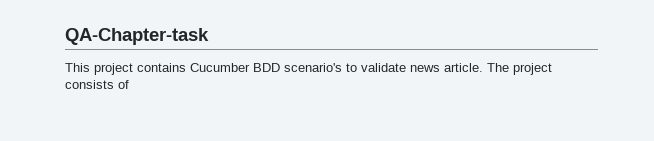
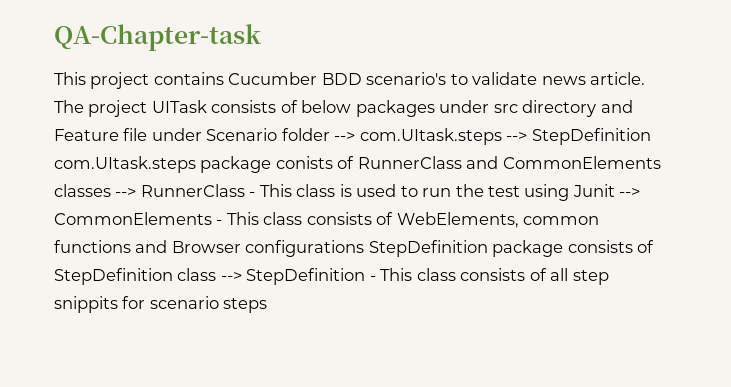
[65,80,129,89] consists of -> [151,100,633,117] [54,128,651,145] [54,156,661,173] [54,184,641,201] [54,212,600,228] [54,240,655,257] [54,268,609,285] [54,296,268,313] UITask consists of below packages under src directory and Feature file under Scenario folder --> com.UItask.steps --> StepDefinition com.UItask.steps package conists of RunnerClass and CommonElements classes --> RunnerClass - This class is used to run the test using Junit --> CommonElements - This class consists of WebElements, common functions and Browser configurations StepDefinition package consists of StepDefinition class --> StepDefinition - This class consists of all step snippits for scenario steps

